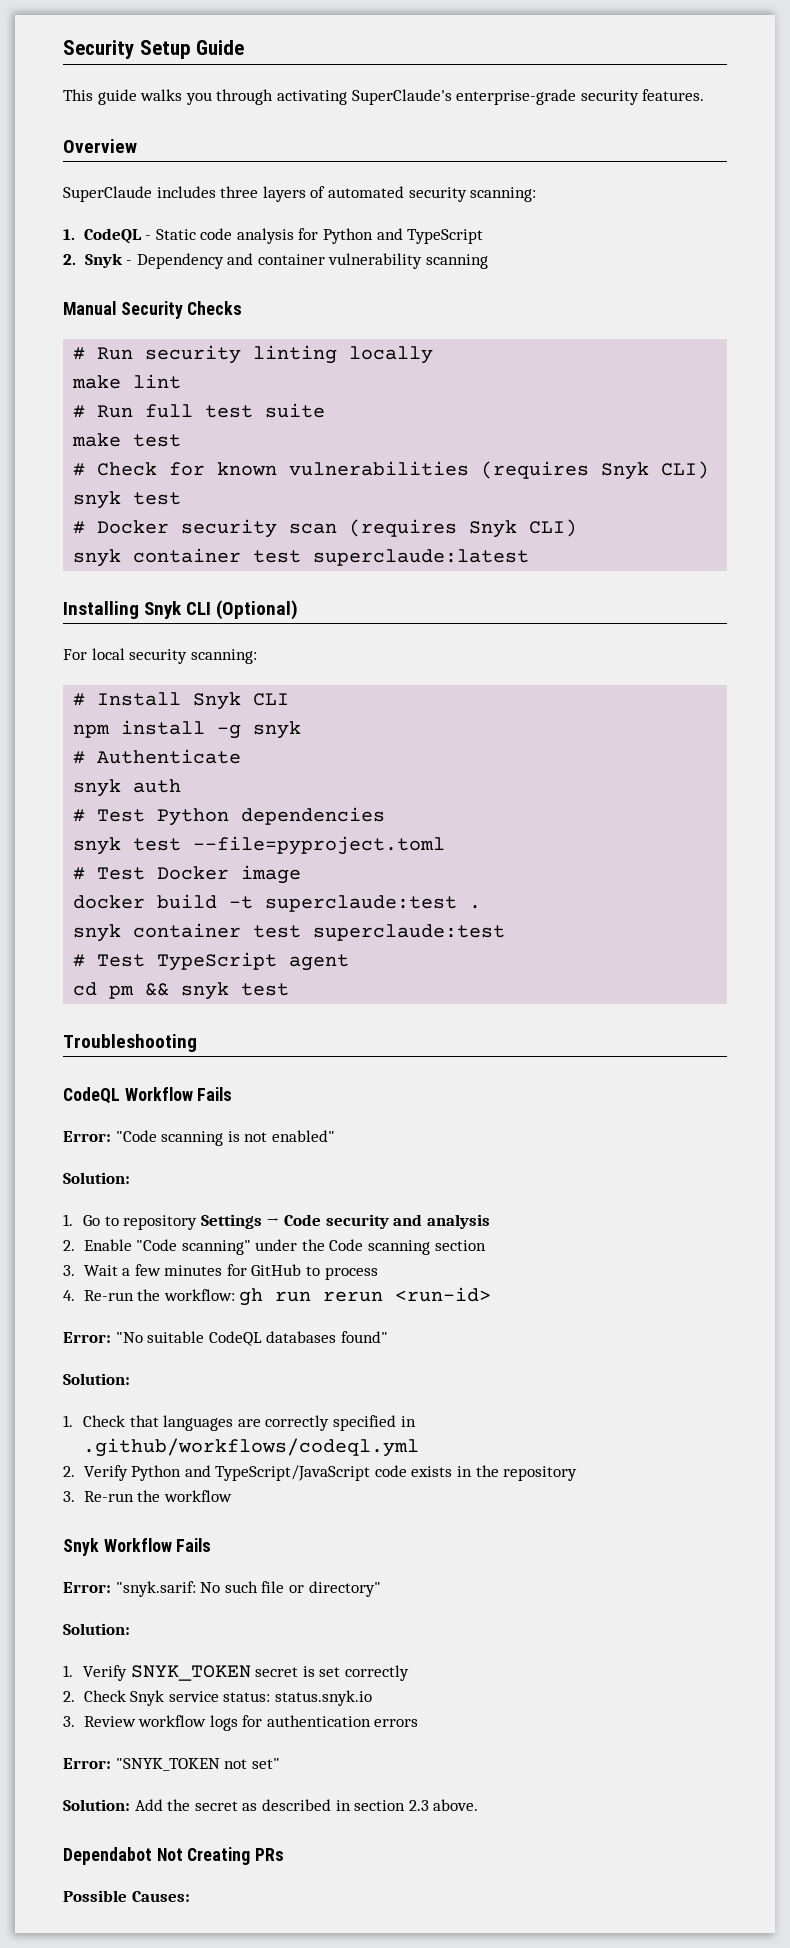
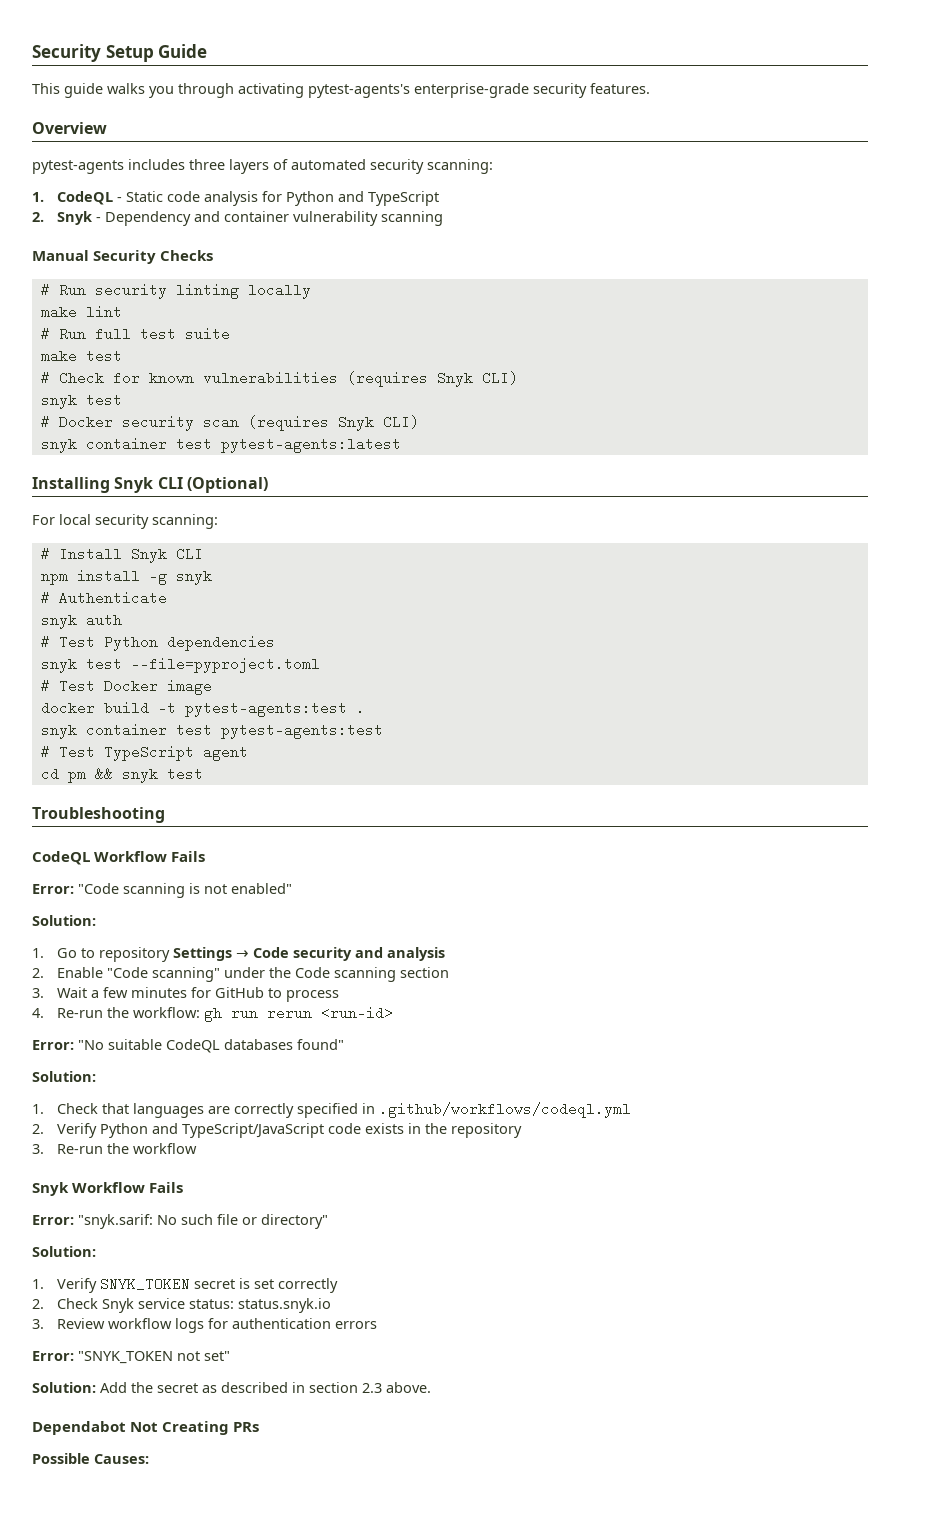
[351,89,452,105] SuperClaude's -> [308,84,410,98] pytest-agents's
[63,186,152,202] SuperClaude -> [32,160,124,174] pytest-agents
[313,549,530,566] superclaude:latest -> [220,437,401,453] pytest-agents:latest
[265,895,458,912] superclaude:test -> [184,701,347,717] pytest-agents:test
[313,924,506,941] superclaude:test -> [220,723,383,739] pytest-agents:test

